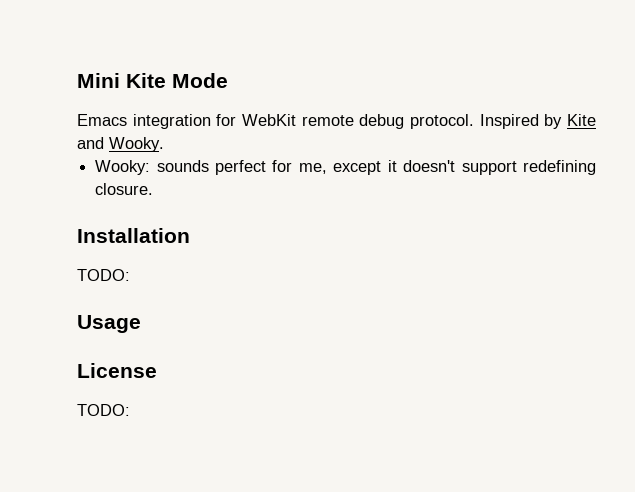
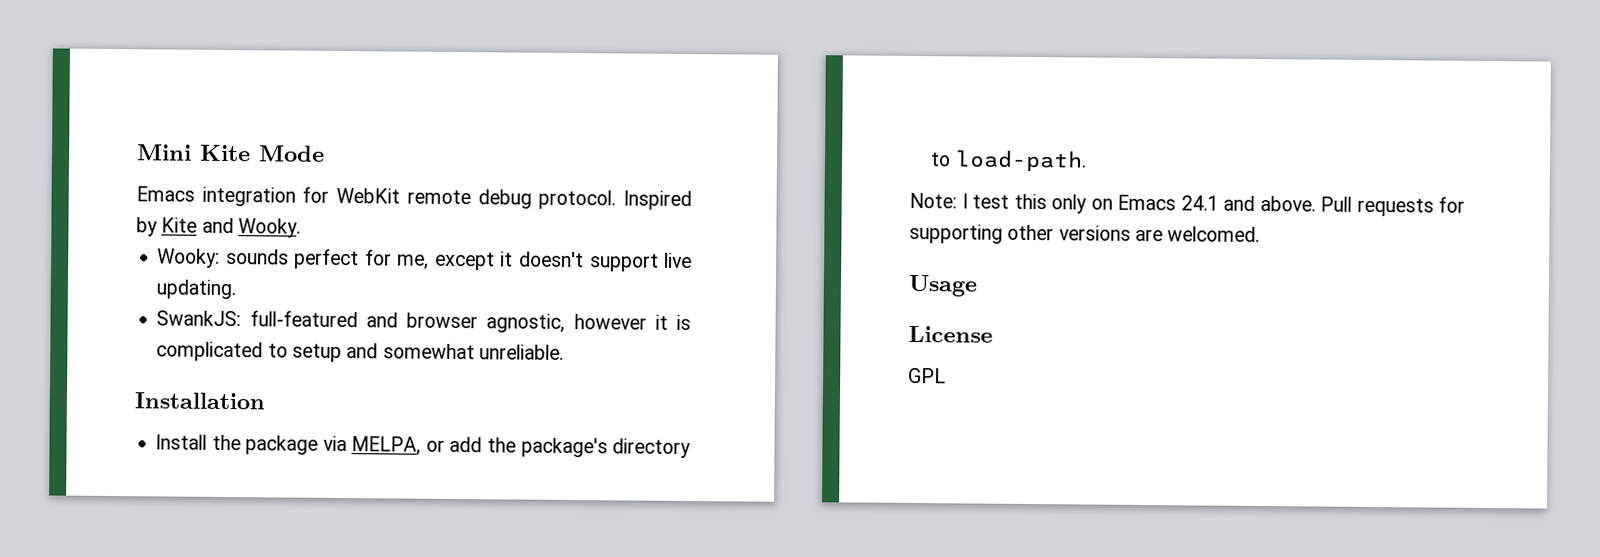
[523,160,597,175] [95,183,154,195] [77,228,190,243] [77,269,130,281] redefining closure. // Installation // TODO: -> [663,252,692,269] [156,279,237,300] [156,310,691,333] [156,341,564,362] [134,392,265,410] [155,434,691,459] [930,150,1087,172] [909,192,1465,217] [909,223,1261,244] live updating. // SwankJS: full-featured and browser agnostic, however it is complicated to setup and somewhat unreliable. // Installation // Install the package via MELPA, or add the package's directory to load-path. // Note: I test this only on Emacs 24.1 and above. Pull requests for supporting other versions are welcomed.
[77,404,130,416] TODO: -> [908,367,946,384] GPL

